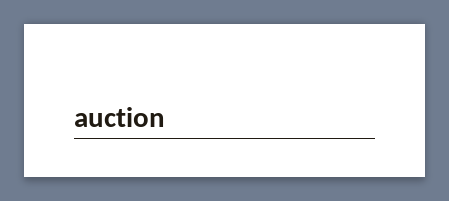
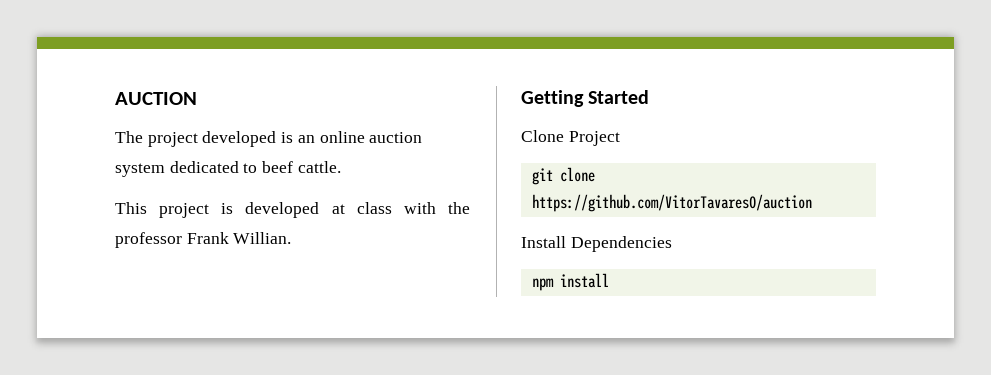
[74,107,165,127] auction -> [115,92,197,105] [115,131,423,147] [115,161,341,177] [115,202,470,218] [115,232,292,248] [521,90,650,107] [521,130,620,146] [531,167,595,185] [531,194,812,212] [521,236,672,252] [531,273,609,291] AUCTION // The project developed is an online auction system dedicated to beef cattle. // This project is developed at class with the professor Frank Willian. // Getting Started // Clone Project // git clone https://github.com/VitorTavaresO/auction // Install Dependencies // npm install

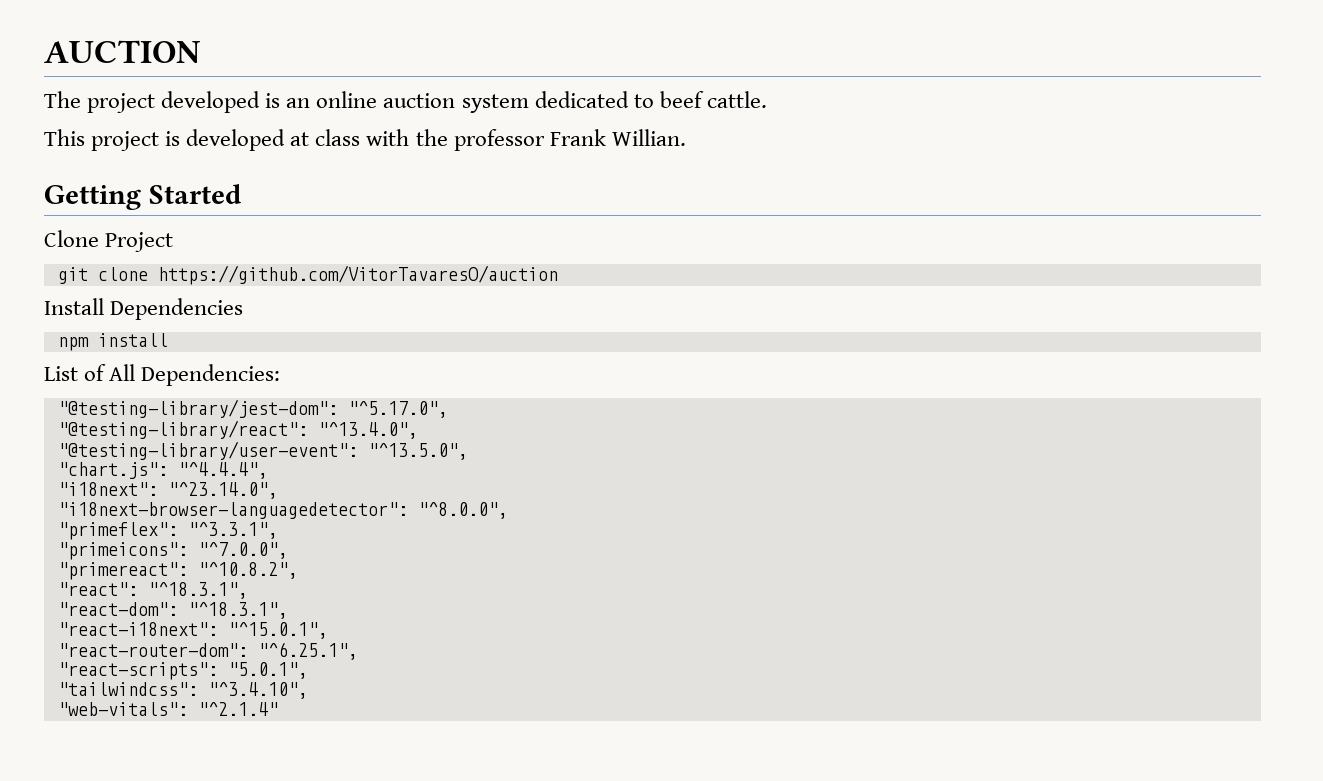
(609, 280) none -> [44,364,281,386] [57,399,448,418] [57,420,418,439] [57,441,468,460] [57,462,268,479] [57,482,278,499] [57,502,508,519] [57,522,278,540] [57,542,288,560] [57,562,298,580] [57,582,248,599] [57,602,288,619] [57,622,328,639] [57,642,358,660] [57,662,308,680] [57,682,308,699] [57,702,278,716] // List of All Dependencies: // "@testing-library/jest-dom": "^5.17.0", // "@testing-library/react": "^13.4.0", // "@testing-library/user-event": "^13.5.0", // "chart.js": "^4.4.4", // "i18next": "^23.14.0", // "i18next-browser-languagedetector": "^8.0.0", // "primeflex": "^3.3.1", // "primeicons": "^7.0.0", // "primereact": "^10.8.2", // "react": "^18.3.1", // "react-dom": "^18.3.1", // "react-i18next": "^15.0.1", // "react-router-dom": "^6.25.1", // "react-scripts": "5.0.1", // "tailwindcss": "^3.4.10", // "web-vitals": "^2.1.4"

